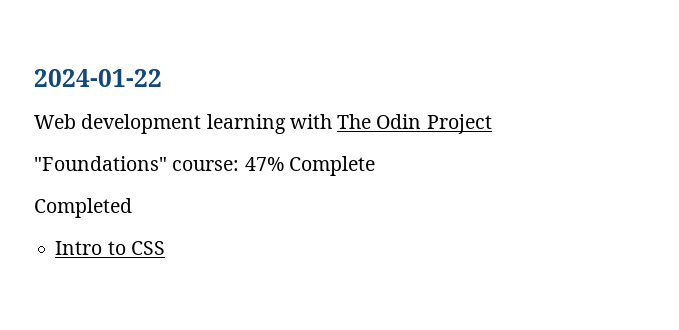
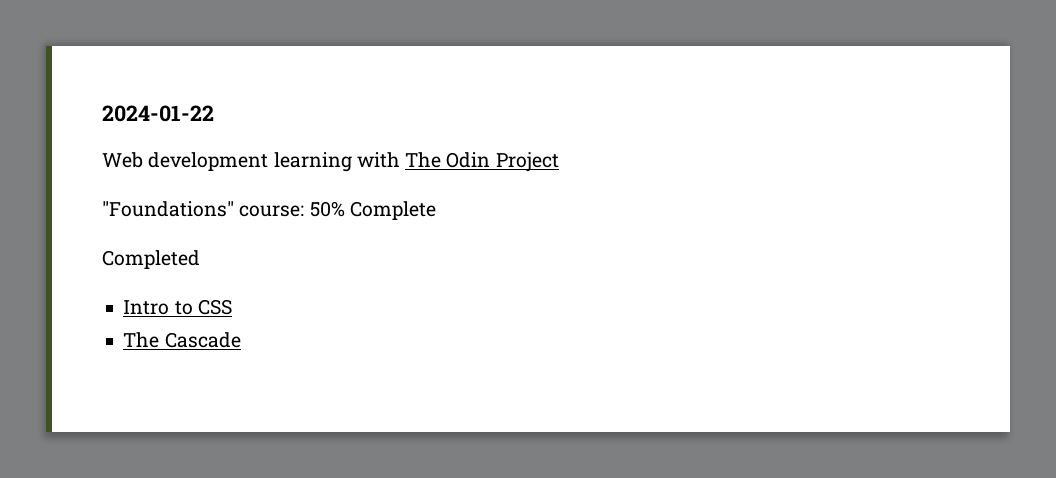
[244,157,284,171] 47% -> [309,201,345,217] 50%
(165, 248) none -> [123,332,241,348] // The Cascade

